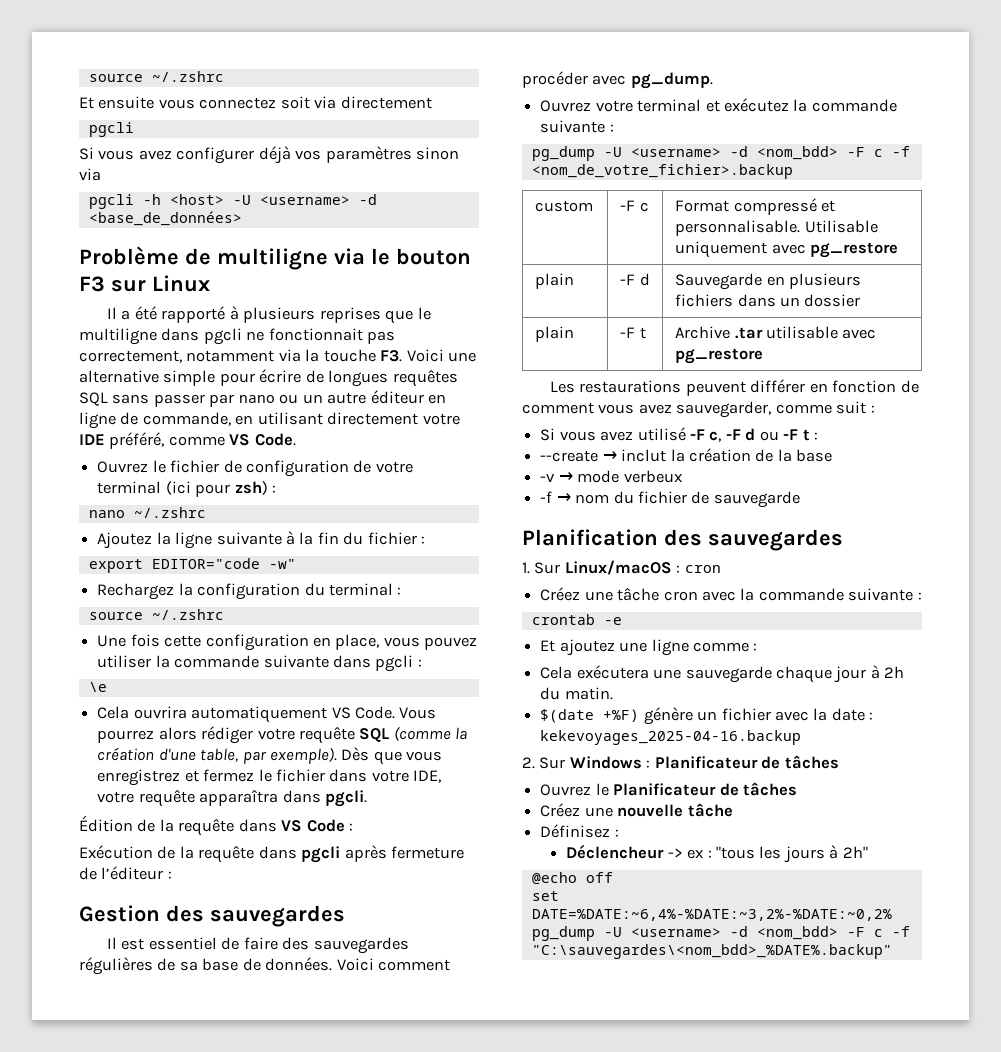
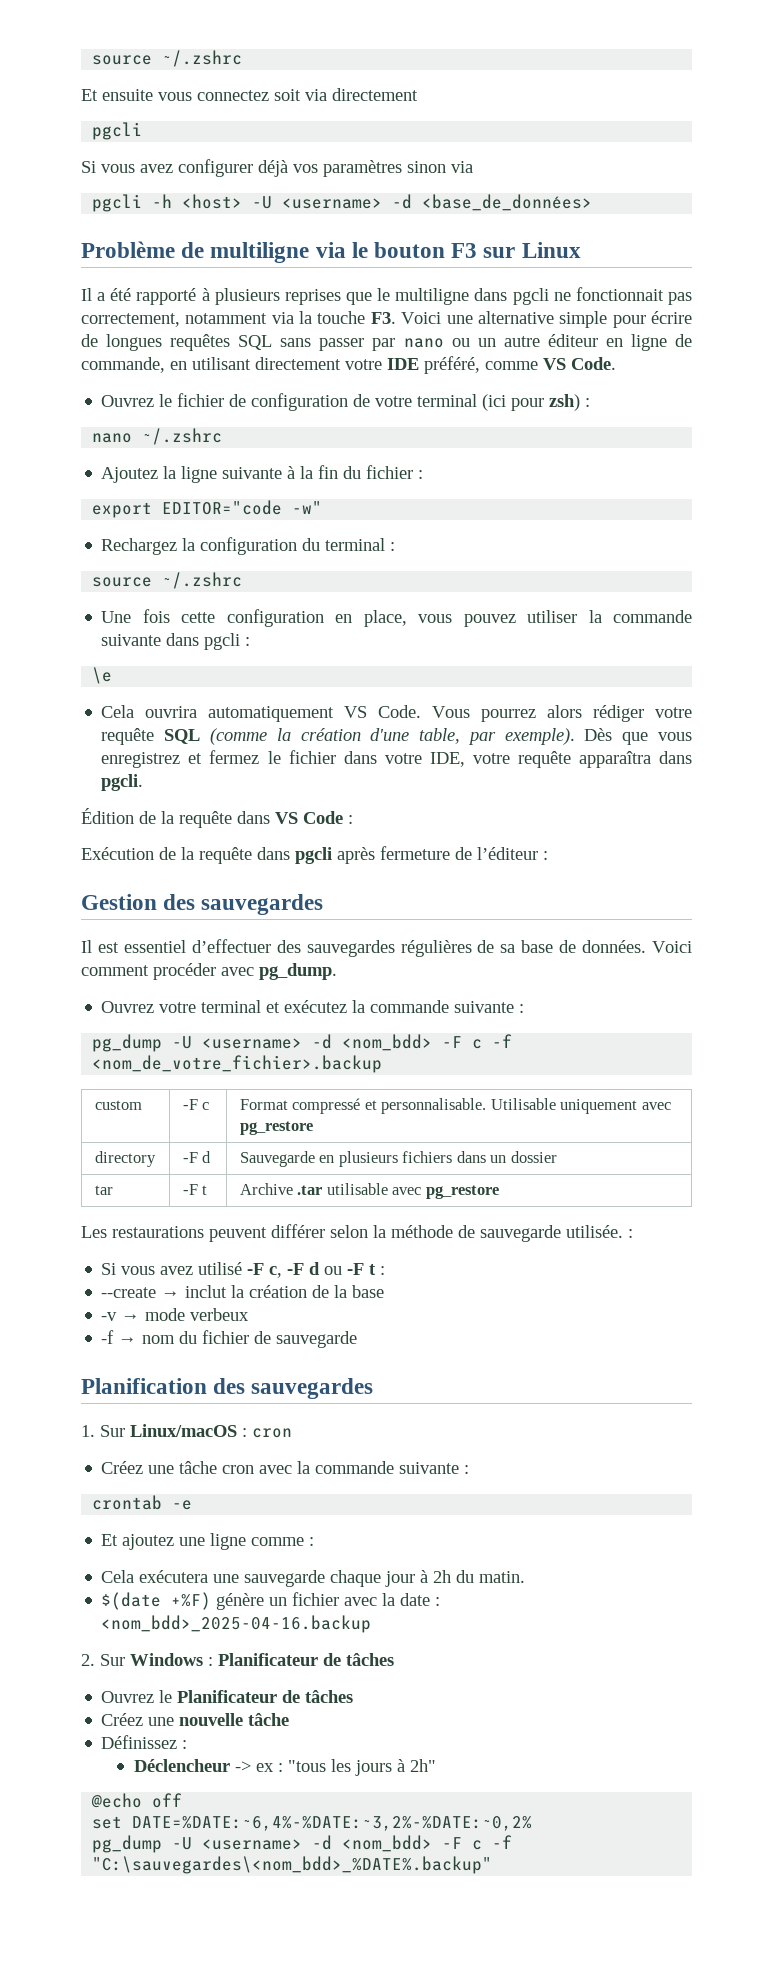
[221,937,278,950] de faire -> [191,939,271,953] d’effectuer
[535,273,575,289] plain -> [94,1151,156,1167] directory
[535,326,575,342] plain -> [94,1185,113,1195] tar
[809,380,919,393] [522,401,867,418] en fonction de comment vous avez sauvegarder, comme suit -> [330,1225,623,1242] selon la méthode de sauvegarde utilisée.
[540,730,802,745] kekevoyages_2025-04-16.backup -> [101,1615,372,1633] <nom_bdd>_2025-04-16.backup
[540,824,611,838] Définisez -> [101,1735,178,1749] Définissez

